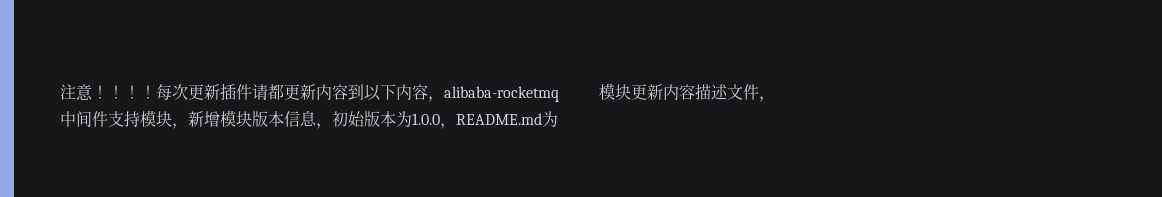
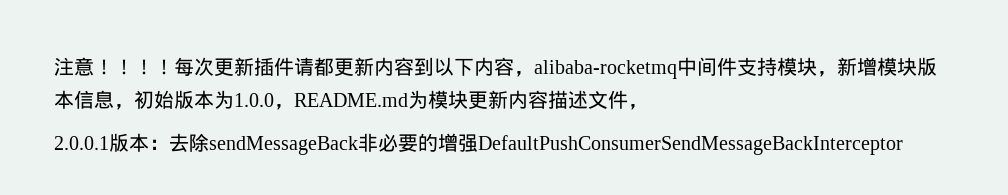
(775, 99) none -> [54,133,903,155] // 2.0.0.1版本：去除sendMessageBack非必要的增强DefaultPushConsumerSendMessageBackInterceptor

